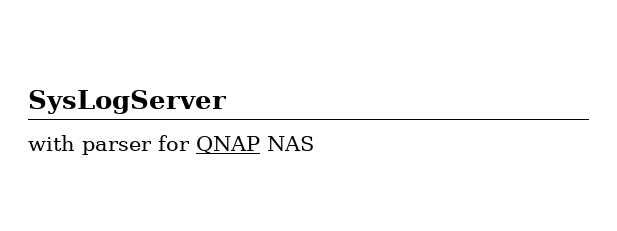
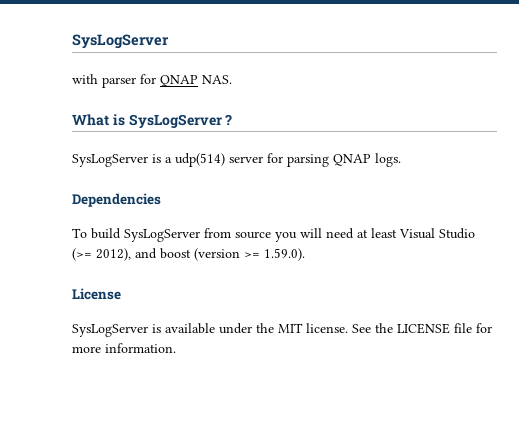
[267,136,314,151] NAS -> [202,75,232,84] [72,114,233,128] [72,153,401,167] [72,193,161,207] [72,228,475,242] [72,248,305,261] [72,288,121,300] [72,323,492,337] [72,343,176,353] NAS. // What is SysLogServer ? // SysLogServer is a udp(514) server for parsing QNAP logs. // Dependencies // To build SysLogServer from source you will need at least Visual Studio (>= 2012), and boost (version >= 1.59.0). // License // SysLogServer is available under the MIT license. See the LICENSE file for more information.

